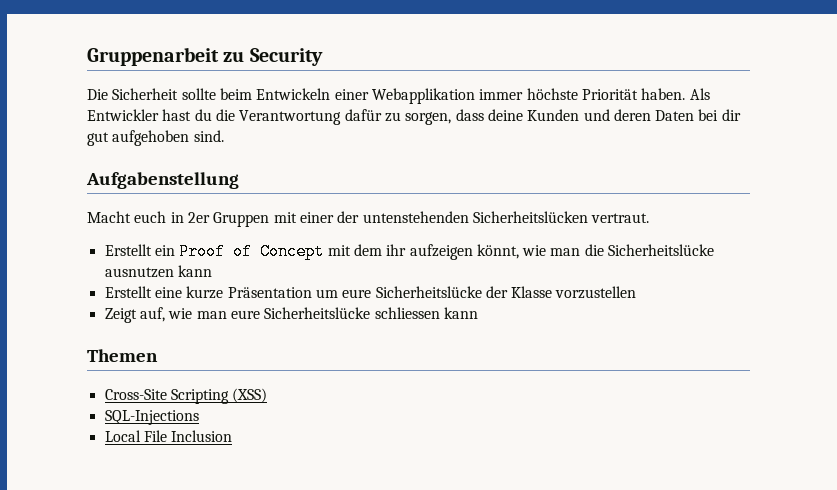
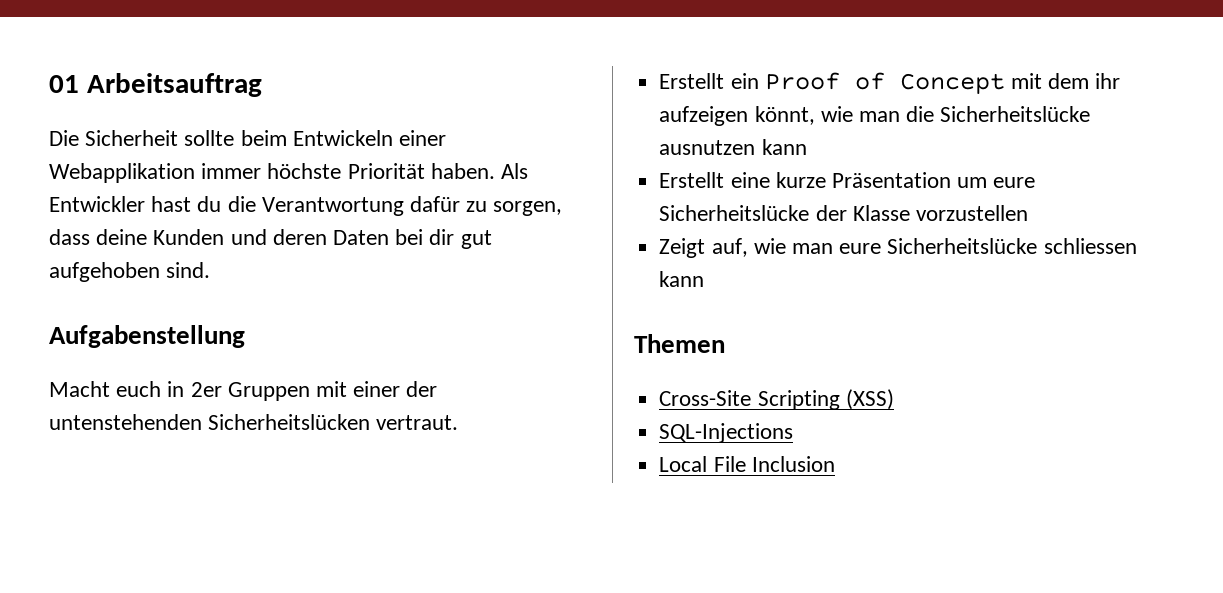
[87,47,323,66] Gruppenarbeit zu Security -> [49,73,262,97] 01 Arbeitsauftrag

